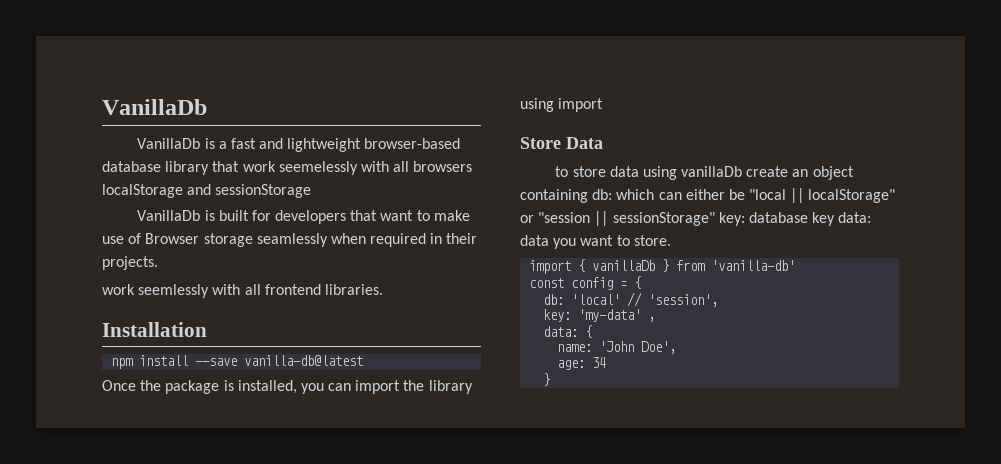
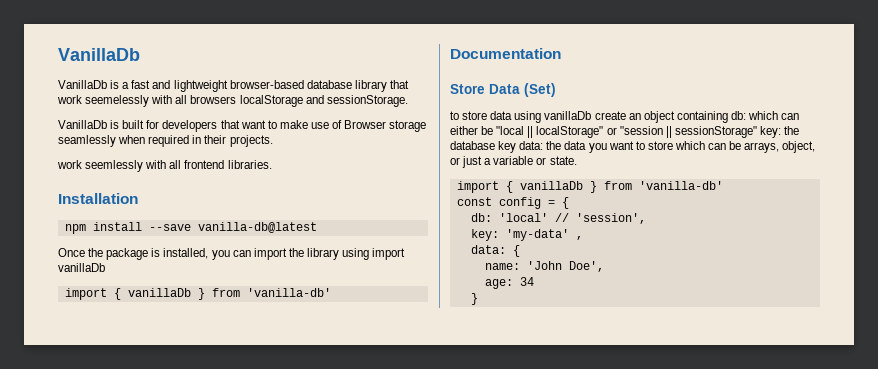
[215,184,312,198] sessionStorage -> [326,95,408,107] sessionStorage.
(604, 105) none -> [58,263,105,272] [64,288,331,300] [450,48,561,59] vanillaDb // import { vanillaDb } from 'vanilla-db' // Documentation
(603, 143) none -> [524,83,556,97] (Set)
(745, 219) none -> [784,126,800,135] the
(872, 217) none -> [546,141,562,150] the
[633,235,671,246] store. -> [647,141,816,153] [450,156,577,168] store which can be arrays, object, or just a variable or state.

